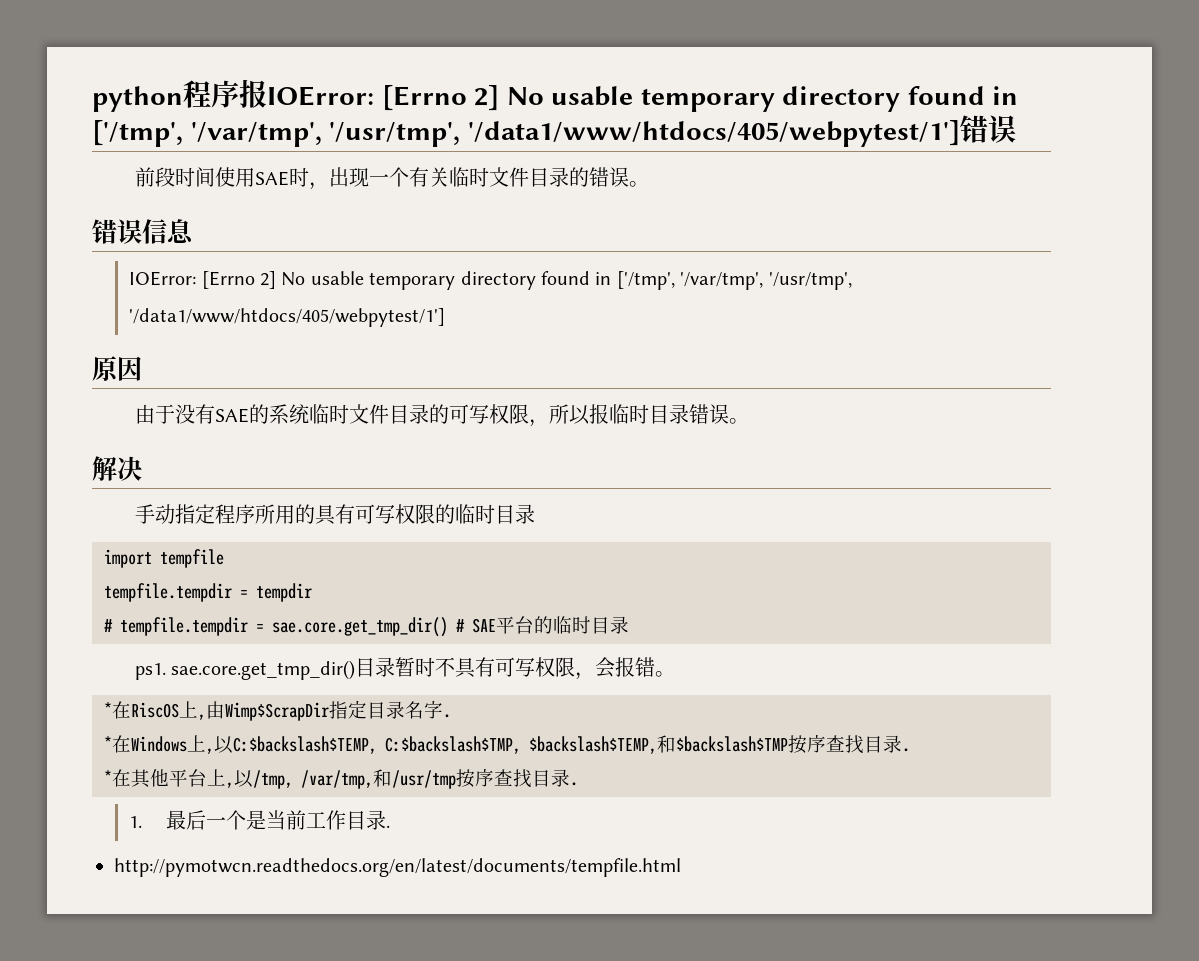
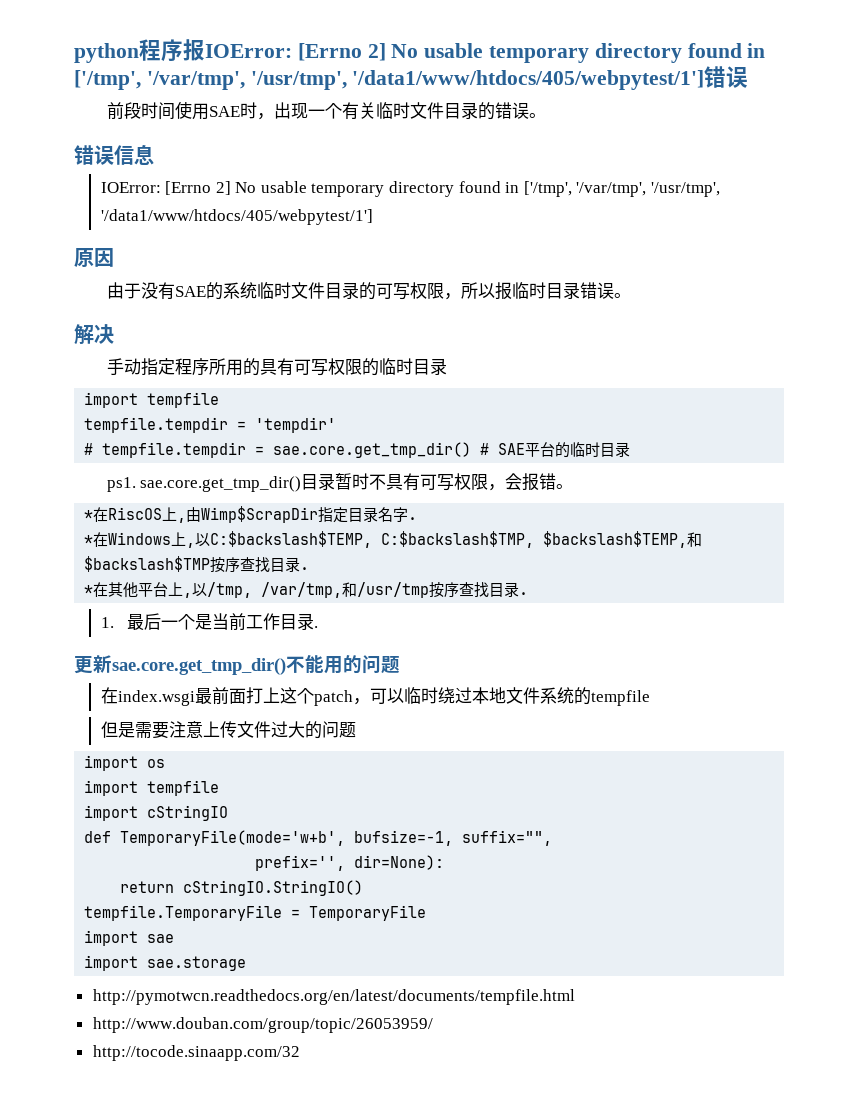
[256,583,312,602] tempdir -> [255,417,337,433] 'tempdir'
(391, 826) none -> [74,655,400,675] [100,687,650,706] [100,721,356,739] [84,755,166,771] [84,780,220,796] [84,805,229,821] [84,830,553,846] [255,855,445,871] [120,880,364,896] [84,905,427,921] [84,930,175,946] [84,955,247,971] // 更新sae.core.get_tmp_dir()不能用的问题 // 在index.wsgi最前面打上这个patch，可以临时绕过本地文件系统的tempfile // 但是需要注意上传文件过大的问题 // import os // import tempfile // import cStringIO // def TemporaryFile(mode='w+b', bufsize=-1, suffix="", // prefix='', dir=None): // return cStringIO.StringIO() // tempfile.TemporaryFile = TemporaryFile // import sae // import sae.storage
(681, 867) none -> [92,1017,433,1033] [92,1045,300,1061] // http://www.douban.com/group/topic/26053959/ // http://tocode.sinaapp.com/32

